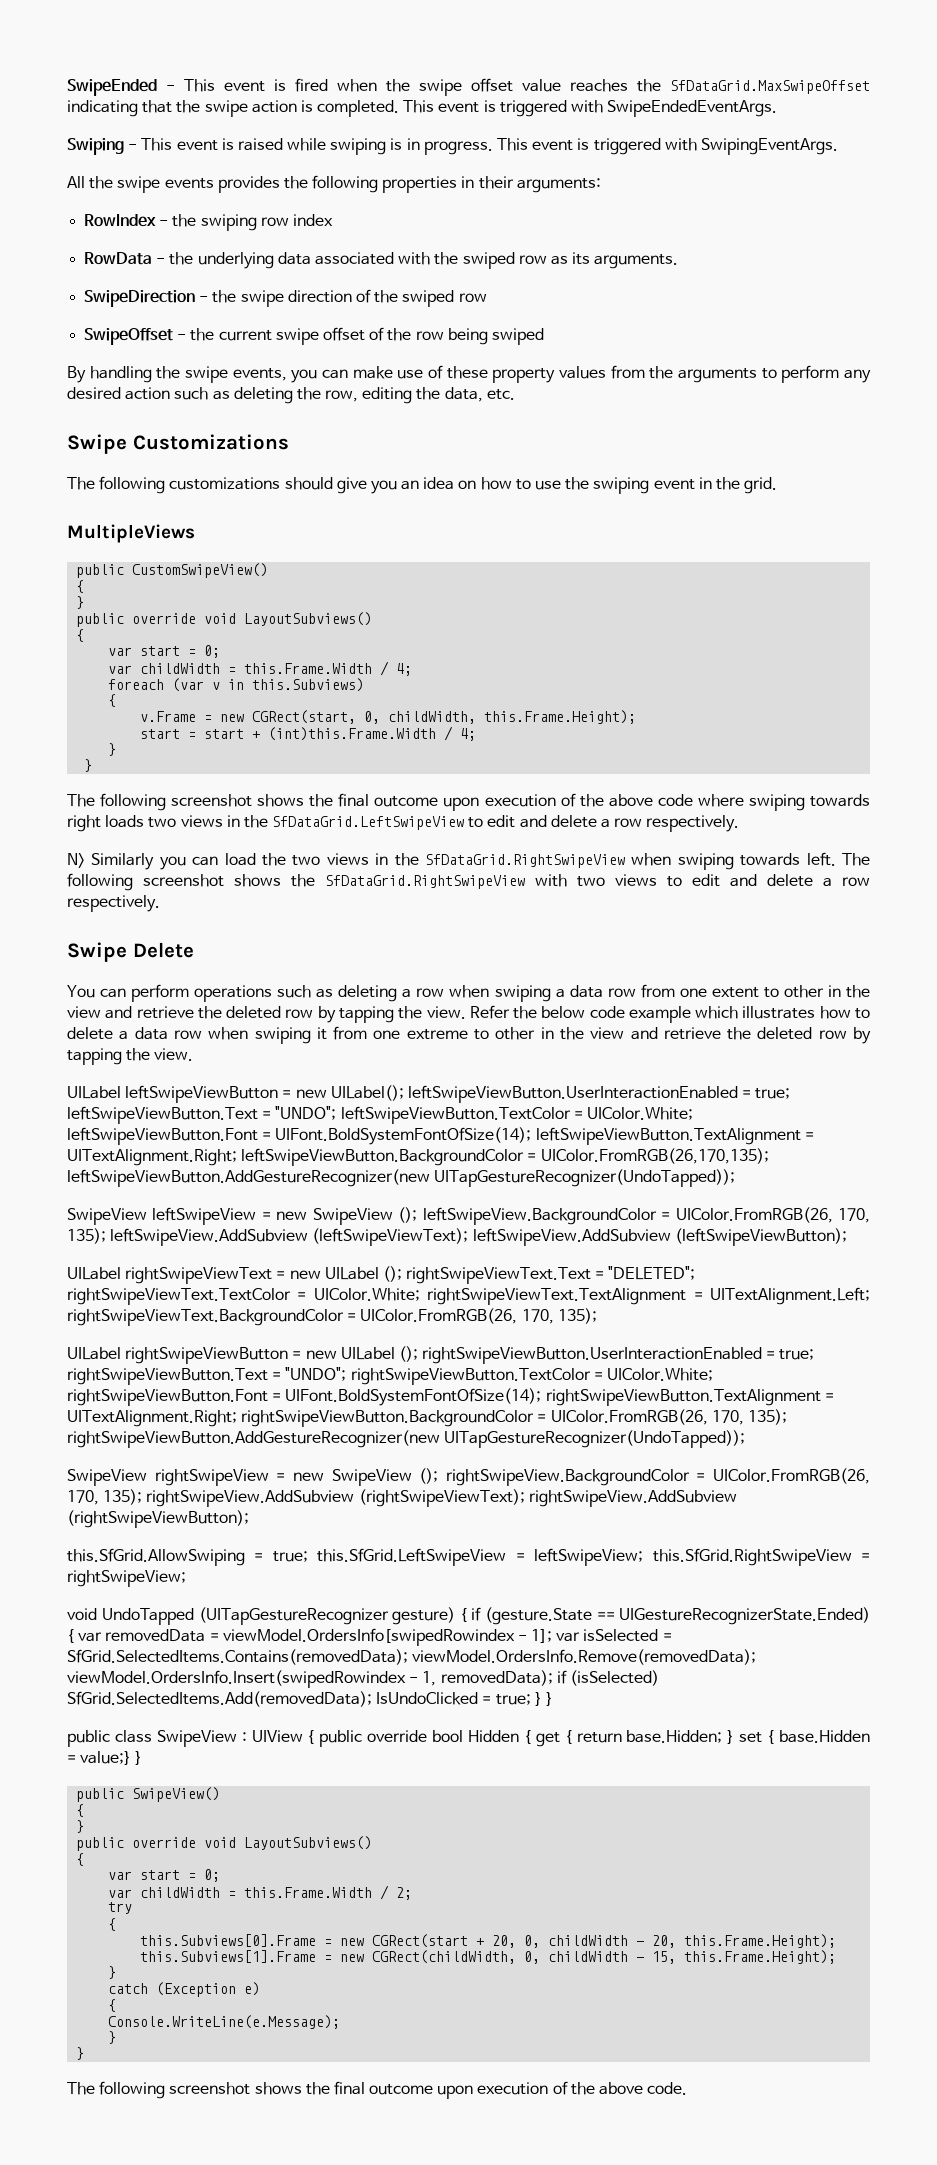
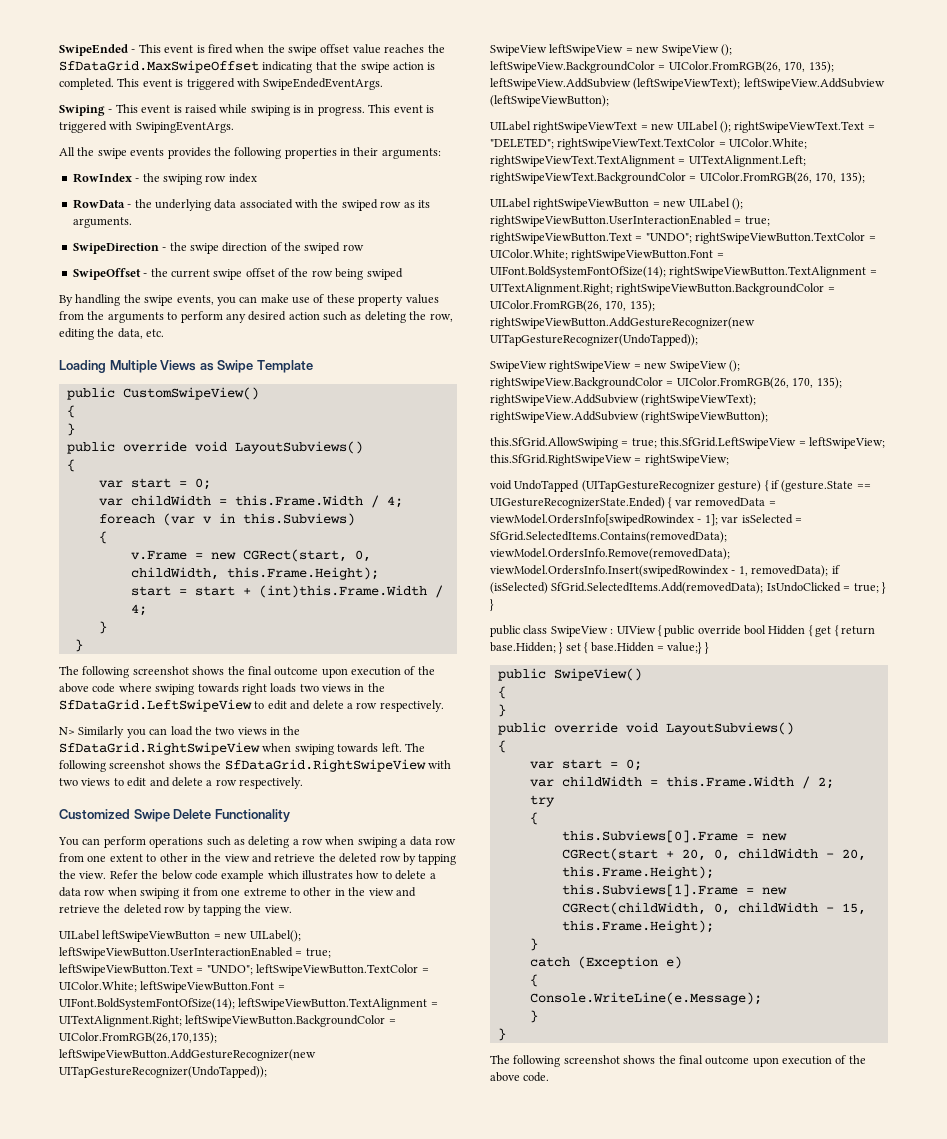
[67,434,289,454] [67,476,778,494] [67,524,195,543] Swipe Customizations // The following customizations should give you an idea on how to use the swiping event in the grid. // MultipleViews -> [59,360,313,373] Loading Multiple Views as Swipe Template
(160, 903) none -> [59,809,130,820] Customized
(194, 950) none -> [214,809,290,822] Functionality

